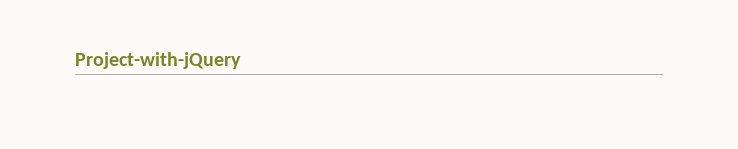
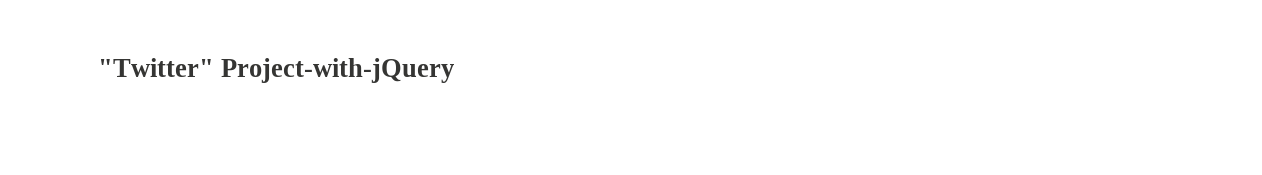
(75, 60) none -> [98,58,214,77] "Twitter"

